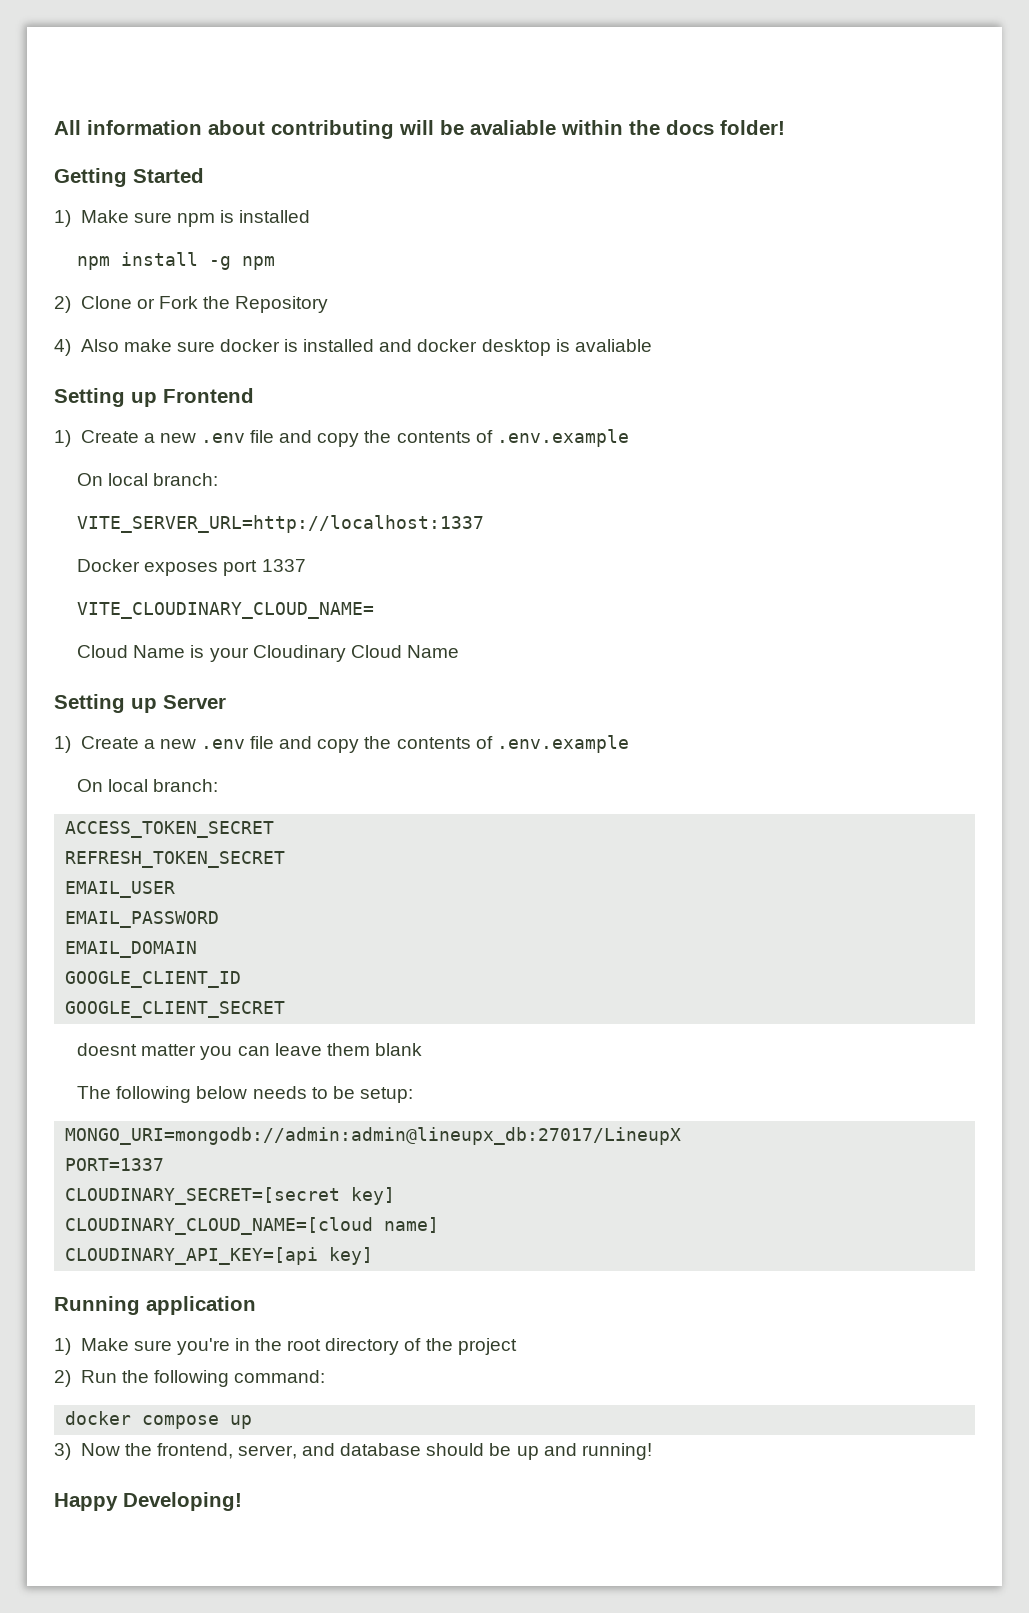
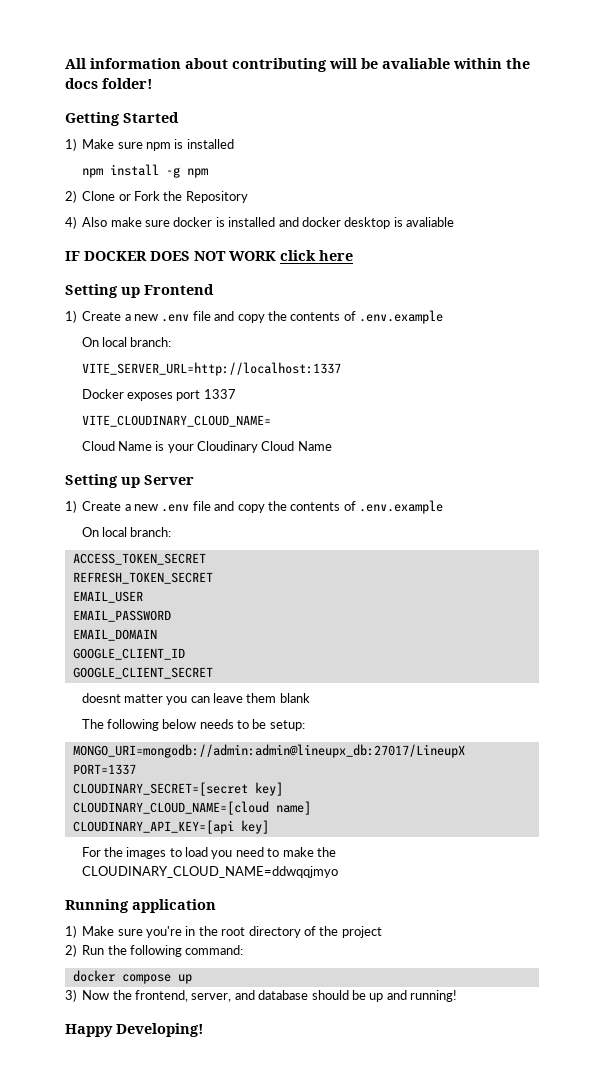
(652, 345) none -> [65,250,353,261] // IF DOCKER DOES NOT WORK click here
(374, 1256) none -> [81,847,336,859] [81,866,338,878] // For the images to load you need to make the CLOUDINARY_CLOUD_NAME=ddwqqjmyo

